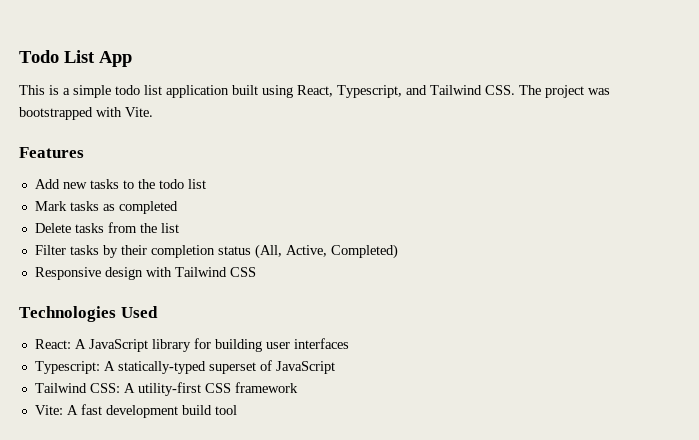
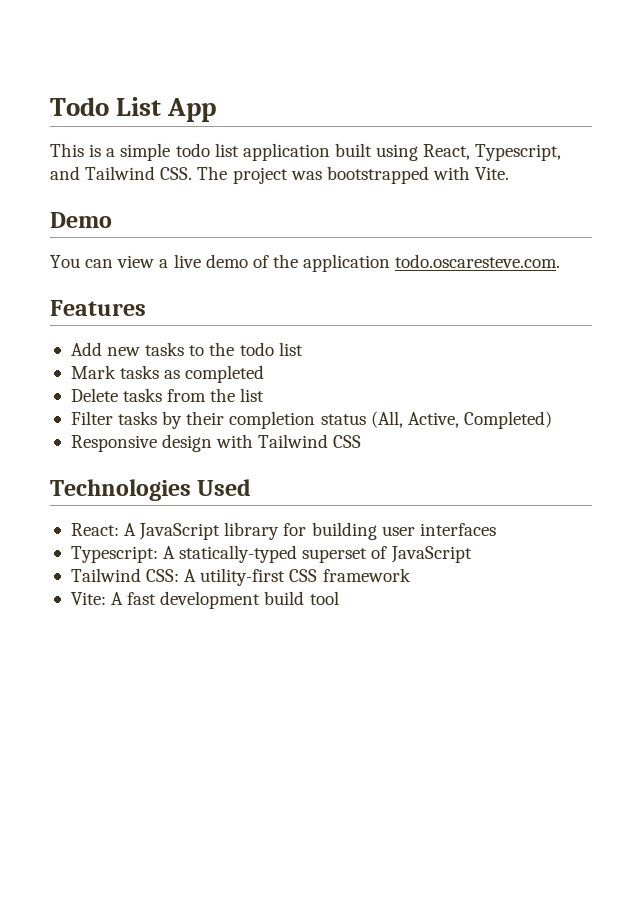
(153, 112) none -> [50,212,112,228] [50,254,561,272] // Demo // You can view a live demo of the application todo.oscaresteve.com.

